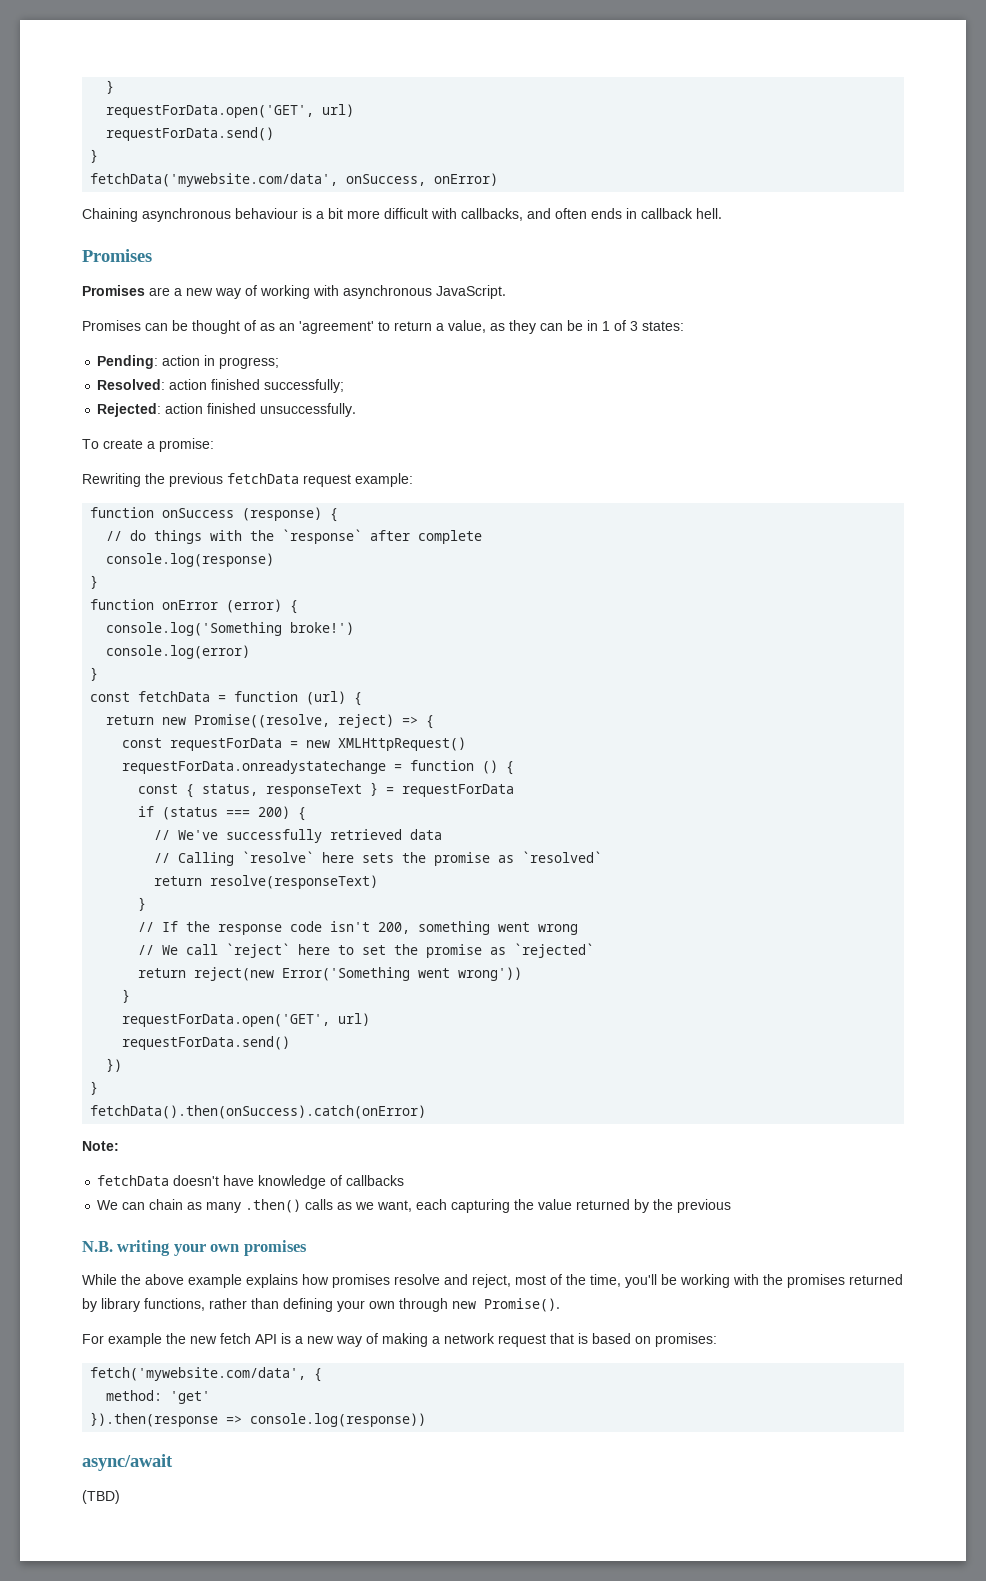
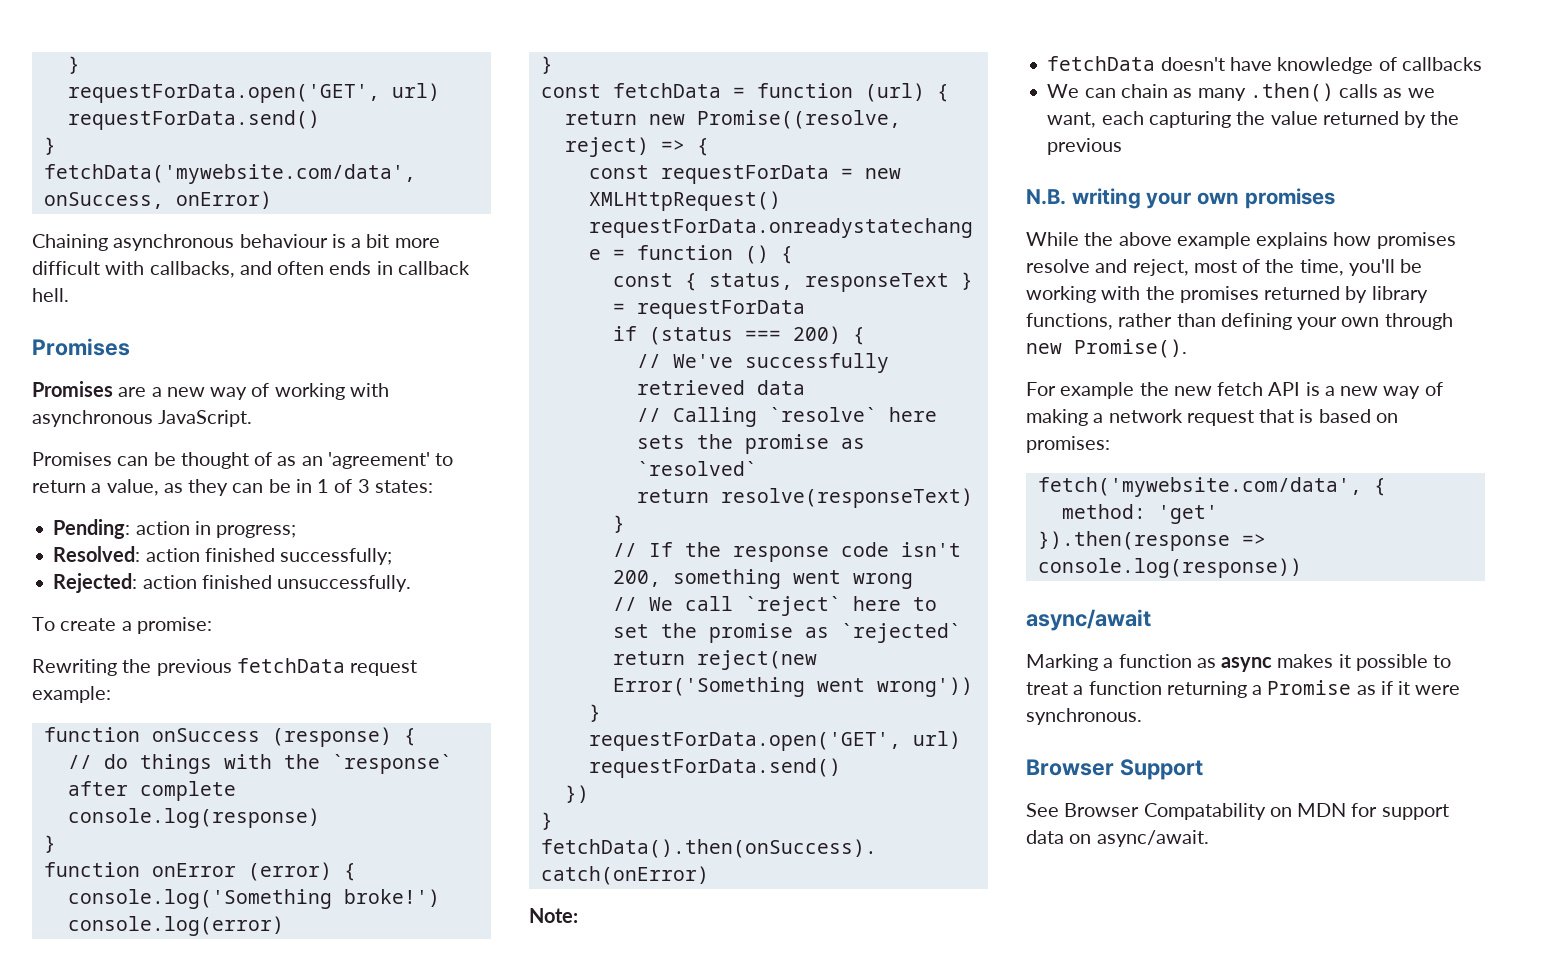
[82,1490,120,1504] (TBD) -> [1026,654,1452,672] [1026,680,1461,698] [1026,708,1142,725] [1026,759,1203,780] [1026,803,1449,820] [1026,830,1209,847] Marking a function as async makes it possible to treat a function returning a Promise as if it were synchronous. // Browser Support // See Browser Compatability on MDN for support data on async/await.

